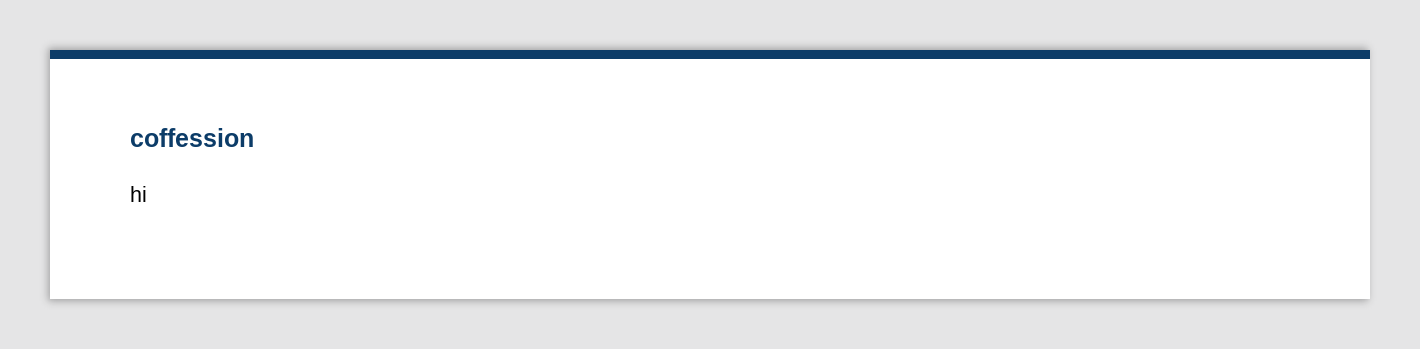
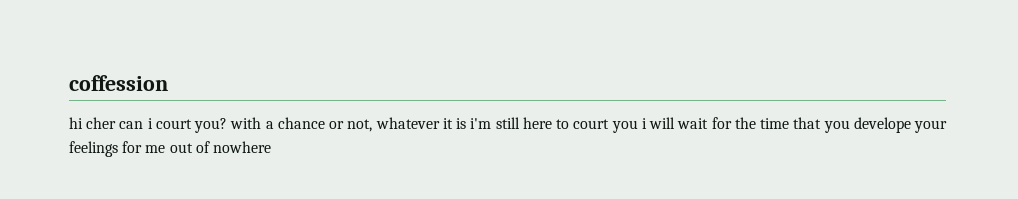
(147, 194) none -> [86,117,948,133] [69,141,271,157] cher can i court you? with a chance or not, whatever it is i'm still here to court you i will wait for the time that you develope your feelings for me out of nowhere

